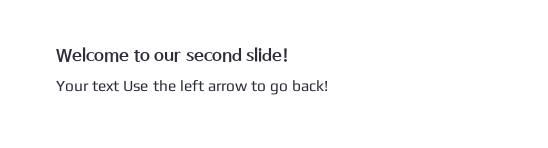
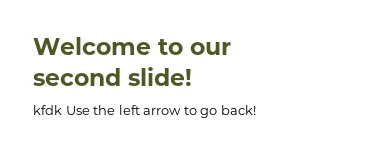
[56,80,120,92] Your text -> [33,105,62,115] kfdk

